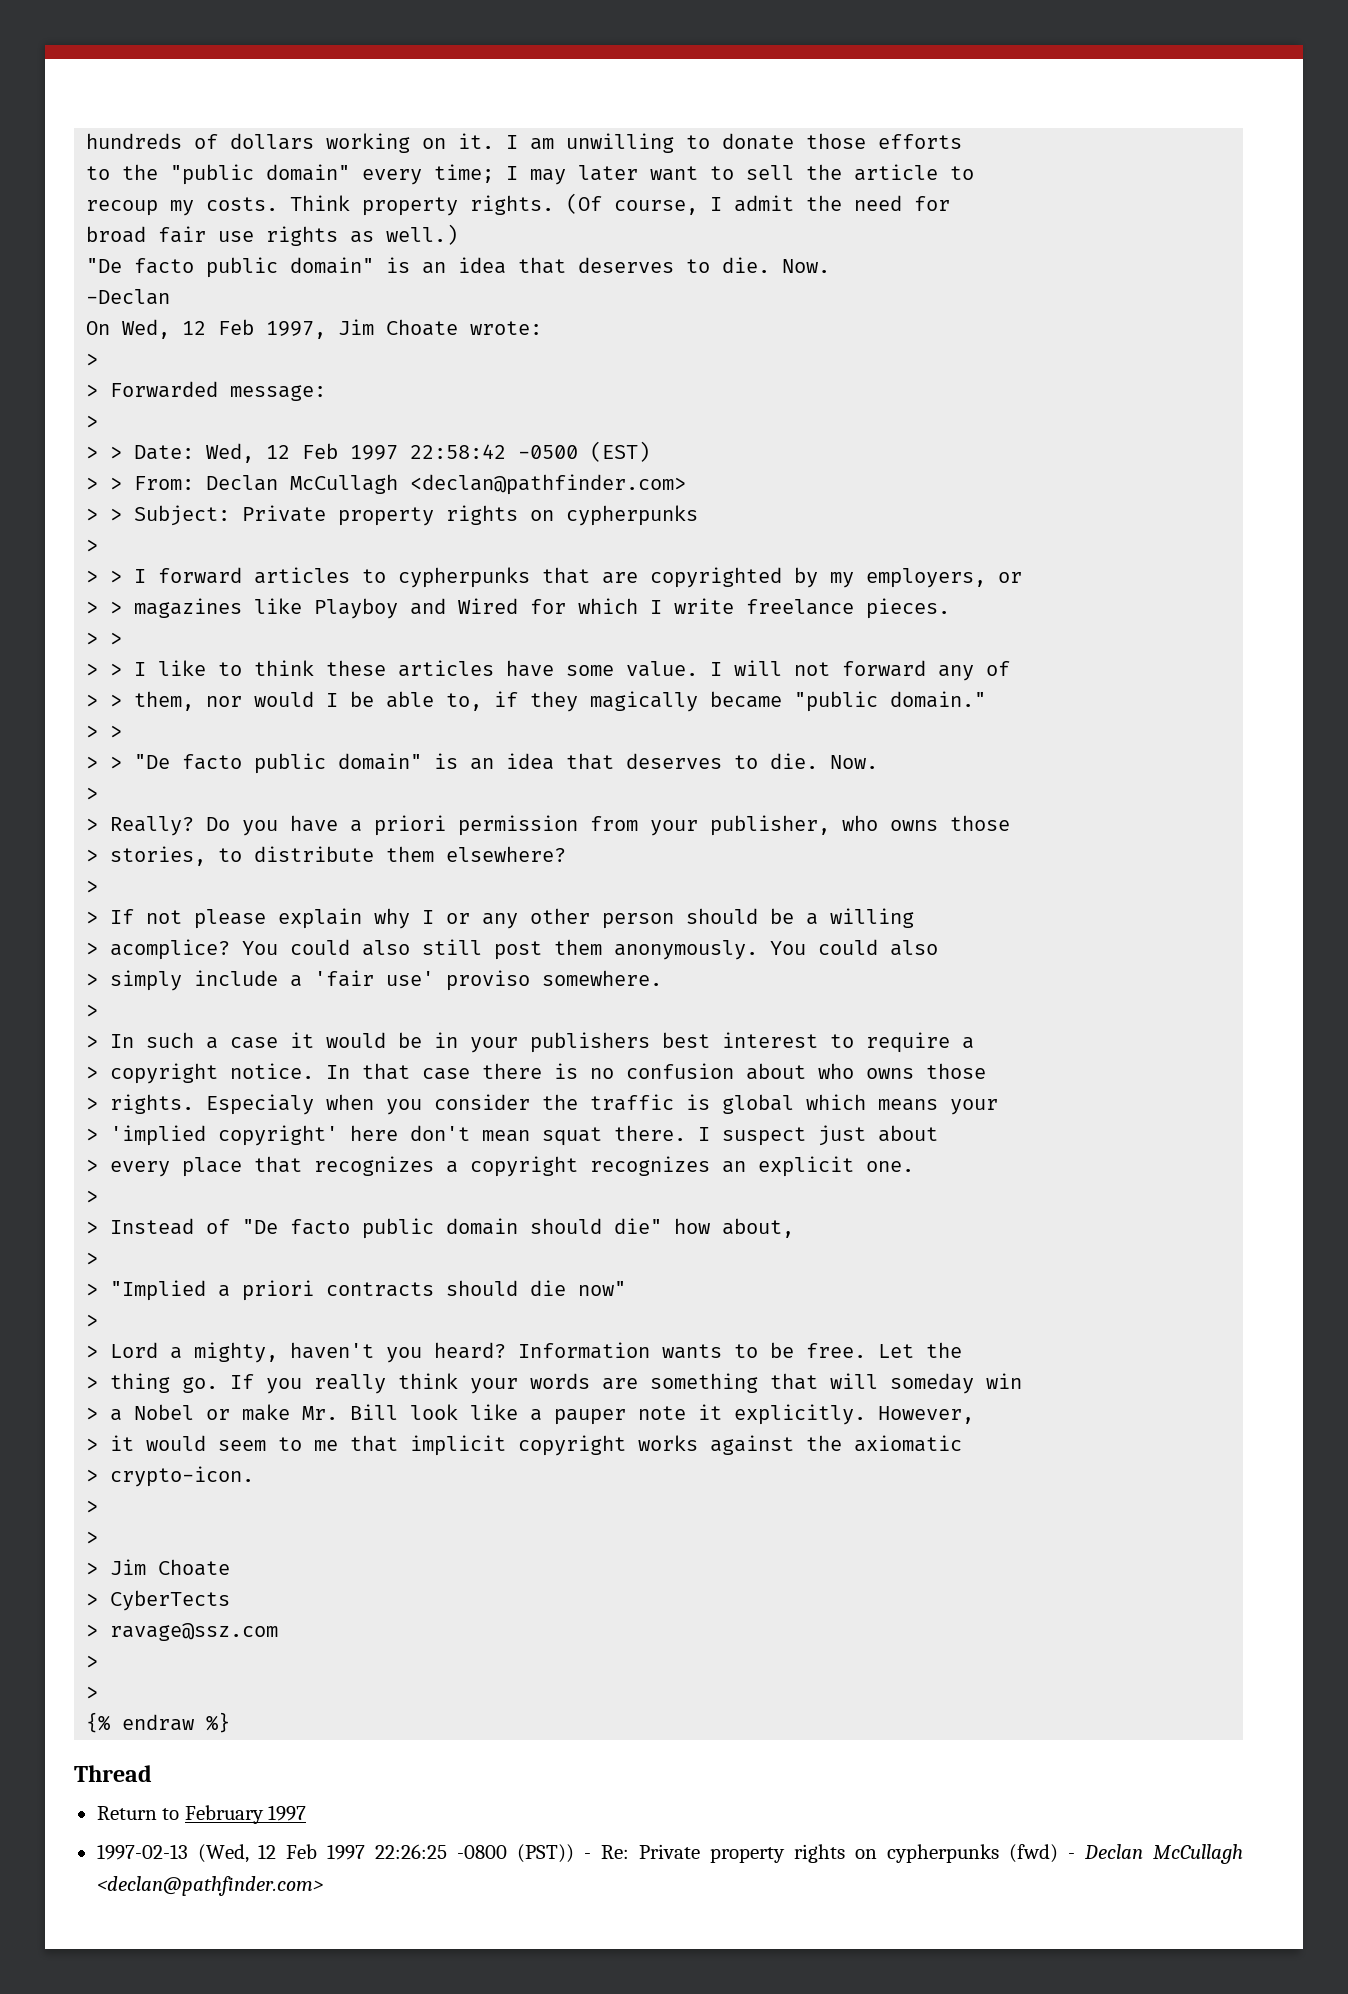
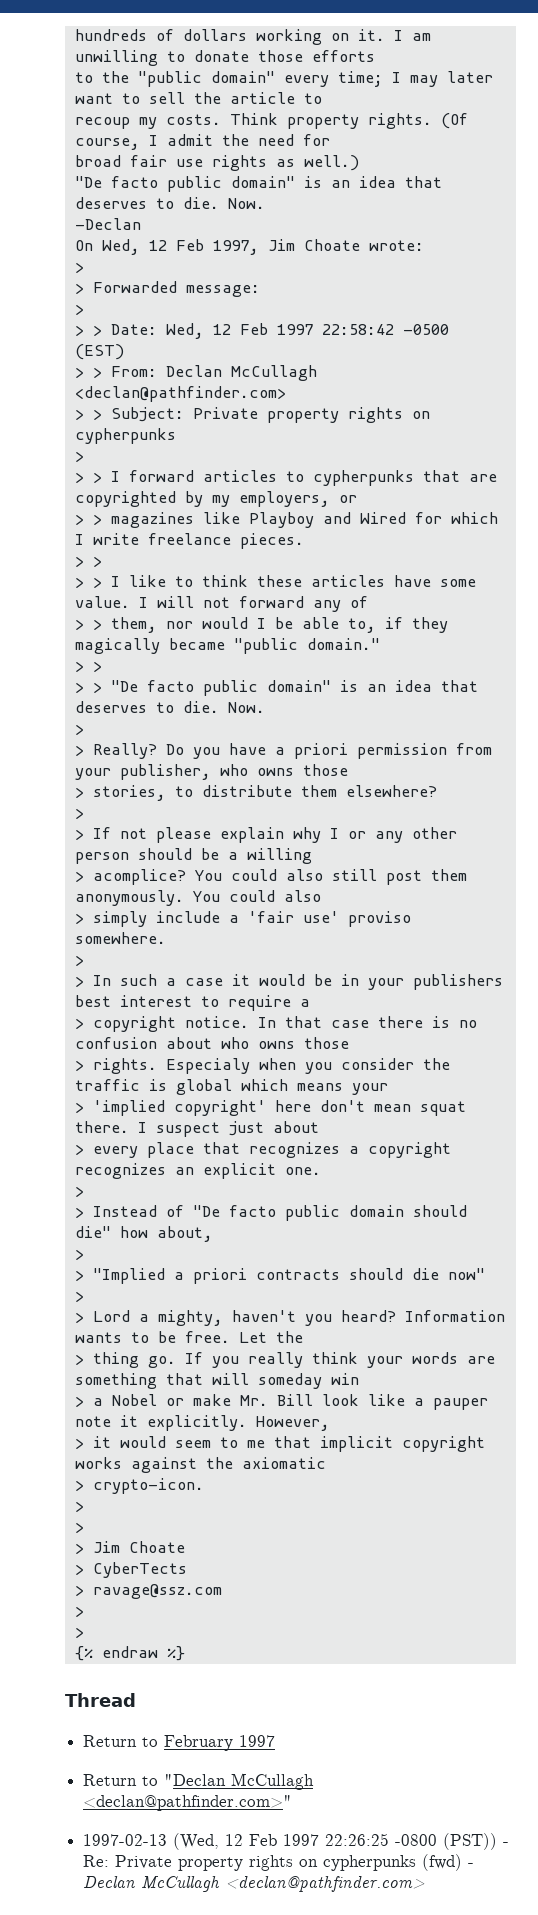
(307, 1813) none -> [83,1773,315,1790] [83,1795,293,1811] // Return to "Declan McCullagh <declan@pathfinder.com>"

